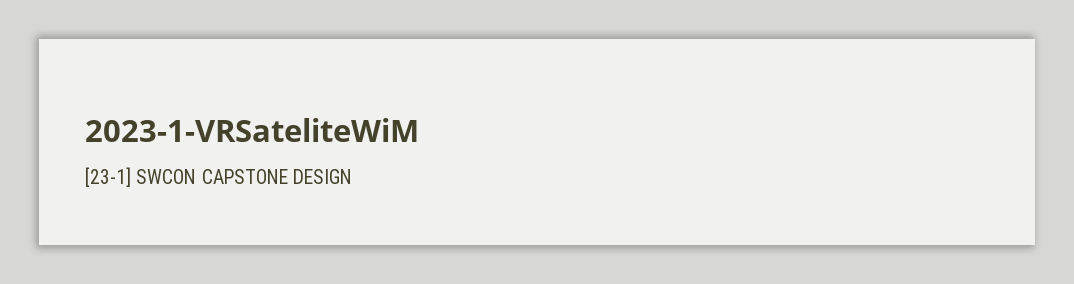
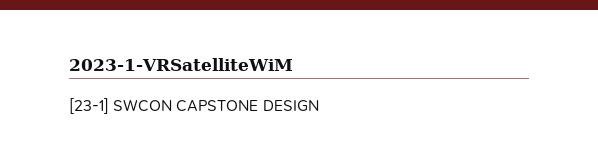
[85,118,419,142] 2023-1-VRSateliteWiM -> [69,58,293,71] 2023-1-VRSatelliteWiM

